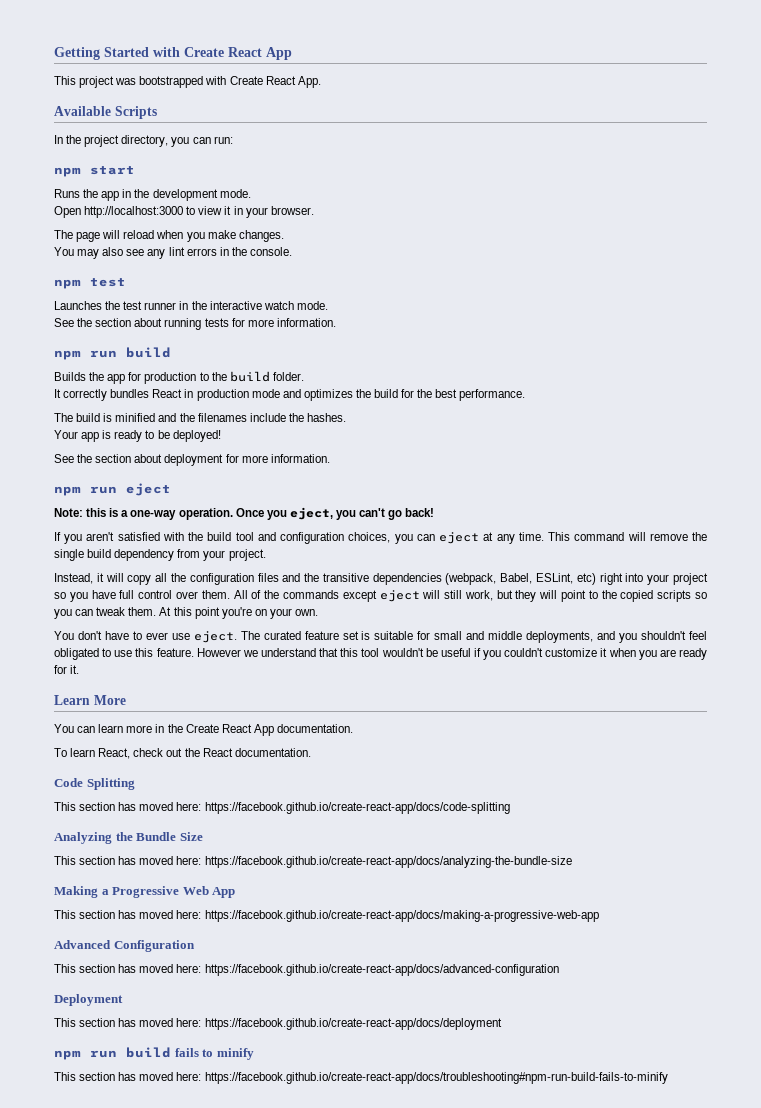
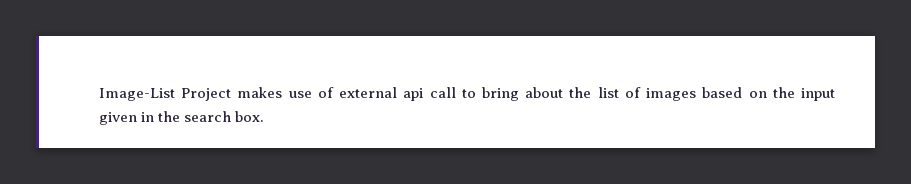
[54,47,292,60] [54,76,321,88] [54,106,157,119] [54,135,233,147] [54,166,135,177] [54,189,251,201] [54,206,314,218] [54,230,284,242] [54,247,292,259] [54,278,126,289] [54,301,328,310] [54,318,336,330] [54,347,171,360] [54,371,304,384] [54,389,526,401] [54,413,346,422] [54,430,221,442] [54,454,330,466] [54,483,171,496] [54,507,435,520] [54,532,707,544] [54,549,266,561] [54,573,708,585] [54,590,707,602] [54,607,319,619] [54,631,708,643] [54,648,707,660] [54,665,80,674] [54,695,126,705] [54,724,353,736] [54,748,311,759] [54,778,135,790] [54,802,510,814] [54,832,203,844] [54,856,572,868] [54,886,236,898] [54,910,599,922] [54,940,195,952] [54,964,559,976] [54,994,123,1006] [54,1018,502,1030] [54,1047,254,1060] [54,1072,668,1084] Getting Started with Create React App // This project was bootstrapped with Create React App. // Available Scripts // In the project directory, you can run: // npm start // Runs the app in the development mode. // Open http://localhost:3000 to view it in your browser. // The page will reload when you make changes. // You may also see any lint errors in the console. // npm test // Launches the test runner in the interactive watch mode. // See the section about running tests for more information. // npm run build // Builds the app for production to the build folder. // It correctly bundles React in production mode and optimizes the build for the best performance. // The build is minified and the filenames include the hashes. // Your app is ready to be deployed! // See the section about deployment for more information. // npm run eject // Note: this is a one-way operation. Once you eject, you can't go back! // If you aren't satisfied with the build tool and configuration choices, you can eject at any time. This command will remove the single build dependency from your project. // Instead, it will copy all the configuration files and the transitive dependencies (webpack, Babel, ESLint, etc) right into your project so you have full control over them. All of the commands except eject will still work, but they will point to the copied scripts so you can tweak them. At this point you're on your own. // You don't have to ever use eject. The curated feature set is suitable for small and middle deployments, and you shouldn't feel obligated to use this feature. However we understand that this tool wouldn't be useful if you couldn't customize it when you are ready for it. // Learn More // You can learn more in the Create React App documentation. // To learn React, check out the React documentation. // Code Splitting // This section has moved here: https://facebook.github.io/create-react-app/docs/code-splitting // Analyzing the Bundle Size // This section has moved here: https://facebook.github.io/create-react-app/docs/analyzing-the-bundle-size // Making a Progressive Web App // This section has moved here: https://facebook.github.io/create-react-app/docs/making-a-progressive-web-app // Advanced Configuration // This section has moved here: https://facebook.github.io/create-react-app/docs/advanced-configuration // Deployment // This section has moved here: https://facebook.github.io/create-react-app/docs/deployment // npm run build fails to minify // This section has moved here: https://facebook.github.io/create-react-app/docs/troubleshooting#npm-run-build-fails-to-minify -> [99,87,835,101] [99,111,265,125] Image-List Project makes use of external api call to bring about the list of images based on the input given in the search box.

